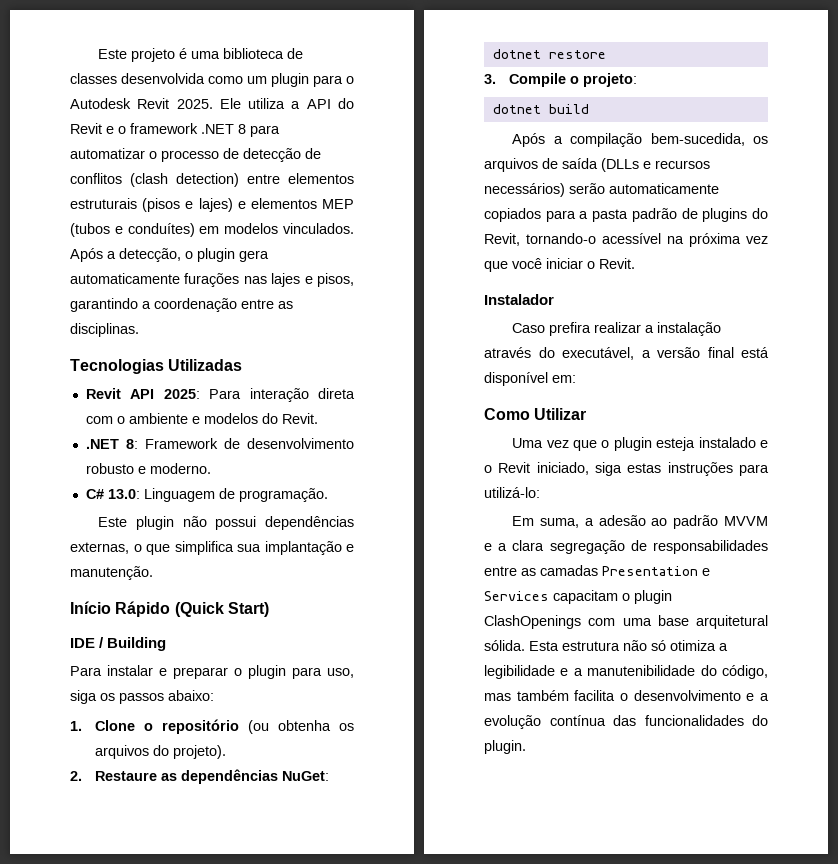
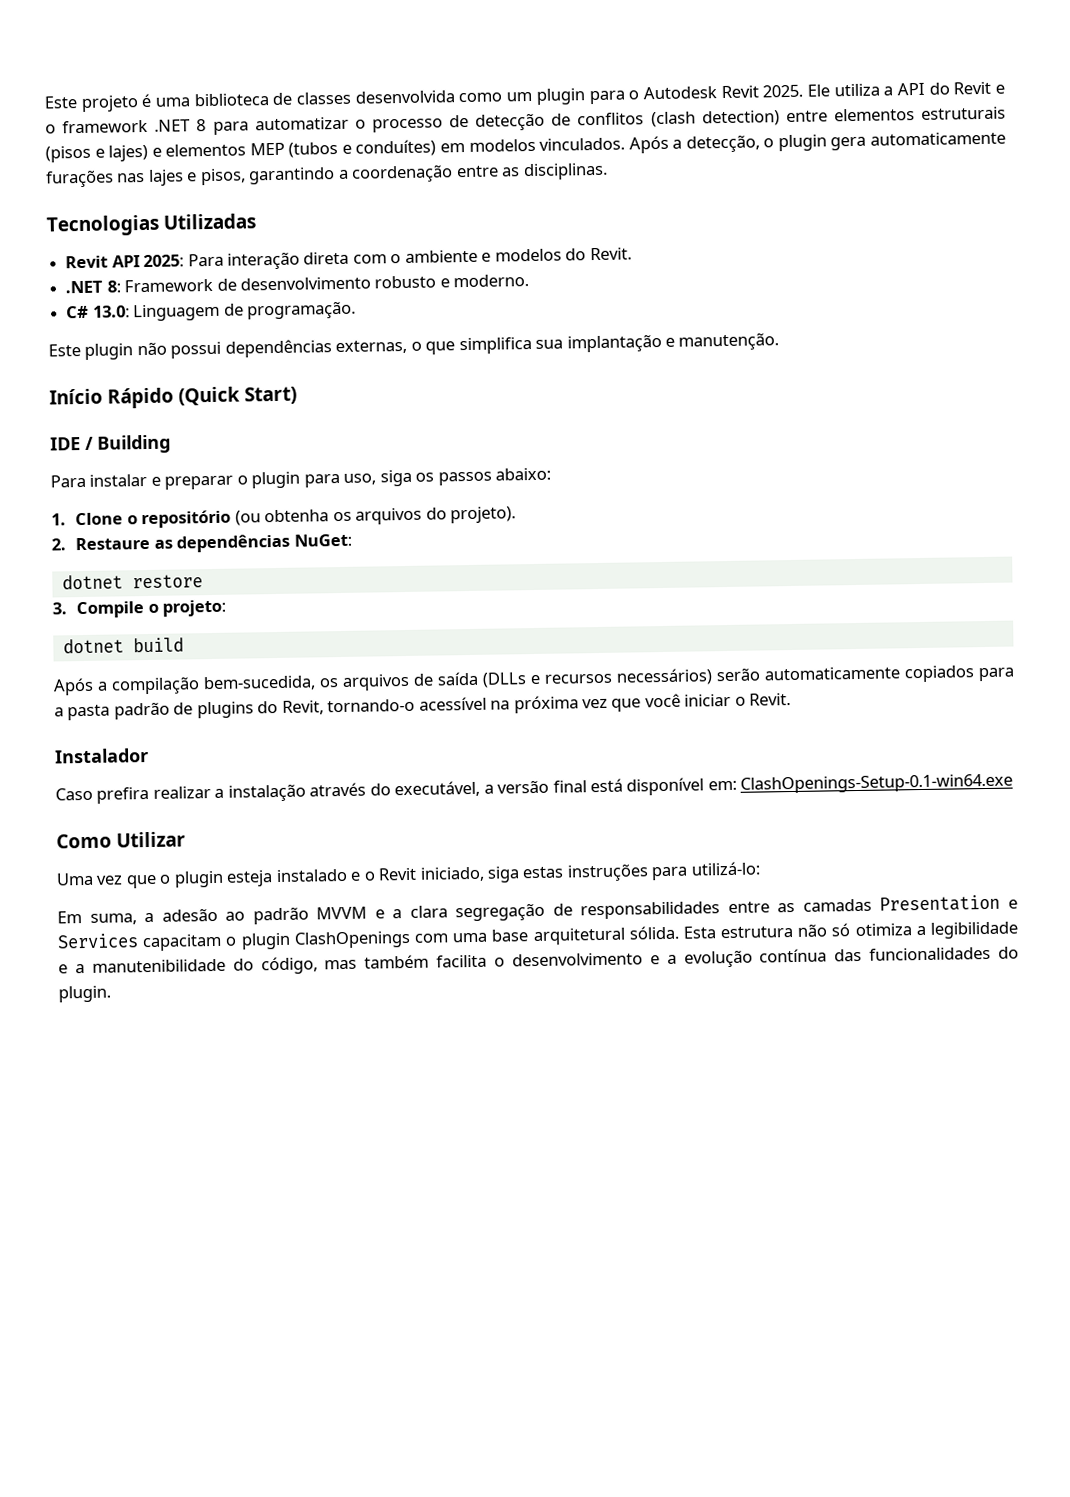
(576, 379) none -> [740,773,1014,794] ClashOpenings-Setup-0.1-win64.exe

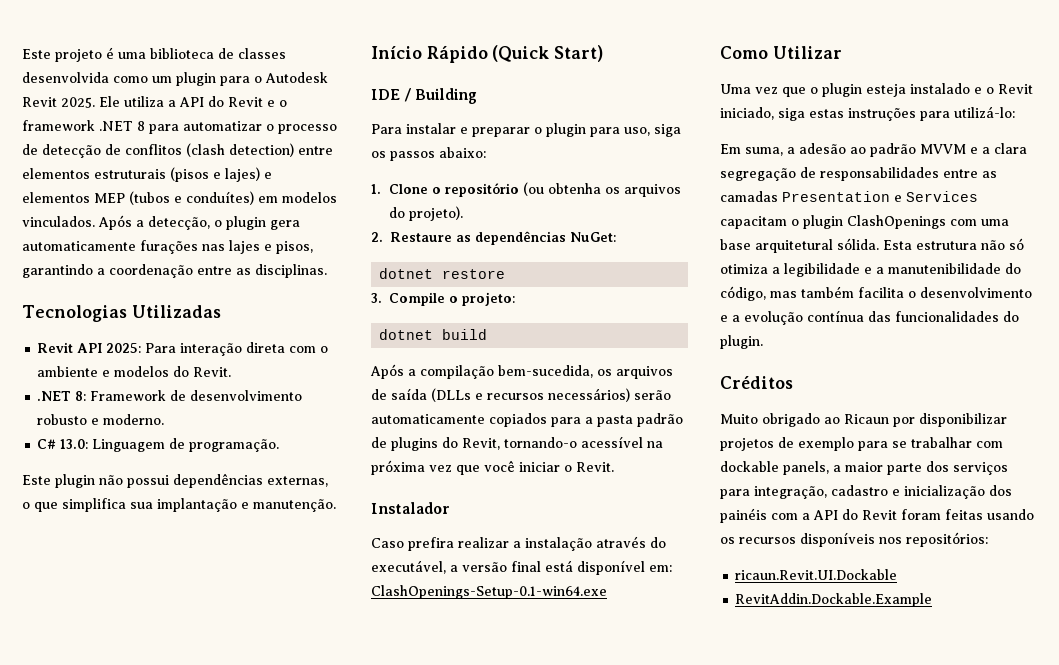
(111, 994) none -> [720,375,793,389] [720,413,1007,427] [720,437,1003,451] [720,461,1008,475] [720,485,1012,499] [720,508,1034,523] [720,532,988,547] [735,569,898,580] [735,593,933,607] // Créditos // Muito obrigado ao Ricaun por disponibilizar projetos de exemplo para se trabalhar com dockable panels, a maior parte dos serviços para integração, cadastro e inicialização dos painéis com a API do Revit foram feitas usando os recursos disponíveis nos repositórios: // ricaun.Revit.UI.Dockable // RevitAddin.Dockable.Example

